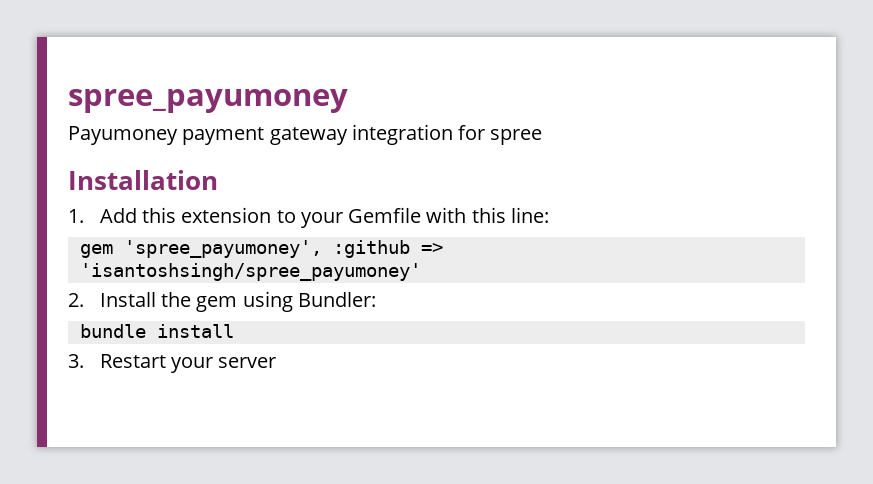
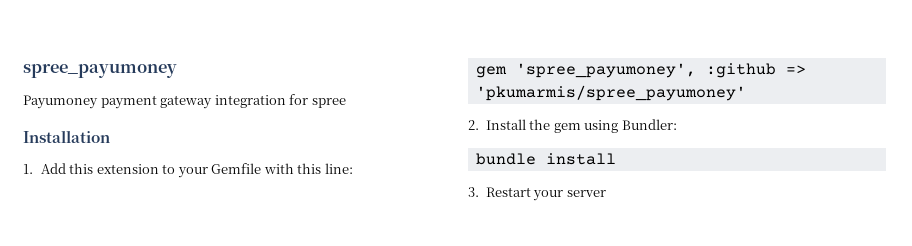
[79,263,421,281] 'isantoshsingh/spree_payumoney' -> [475,85,746,101] 'pkumarmis/spree_payumoney'

